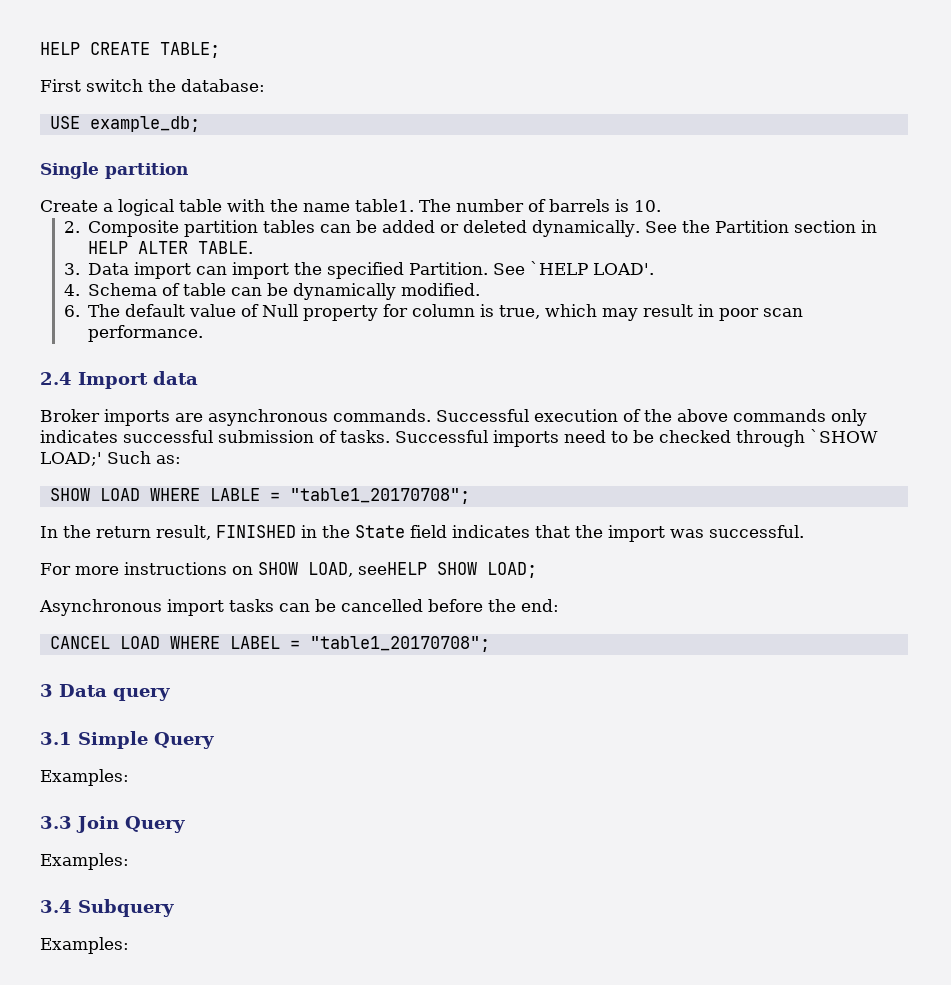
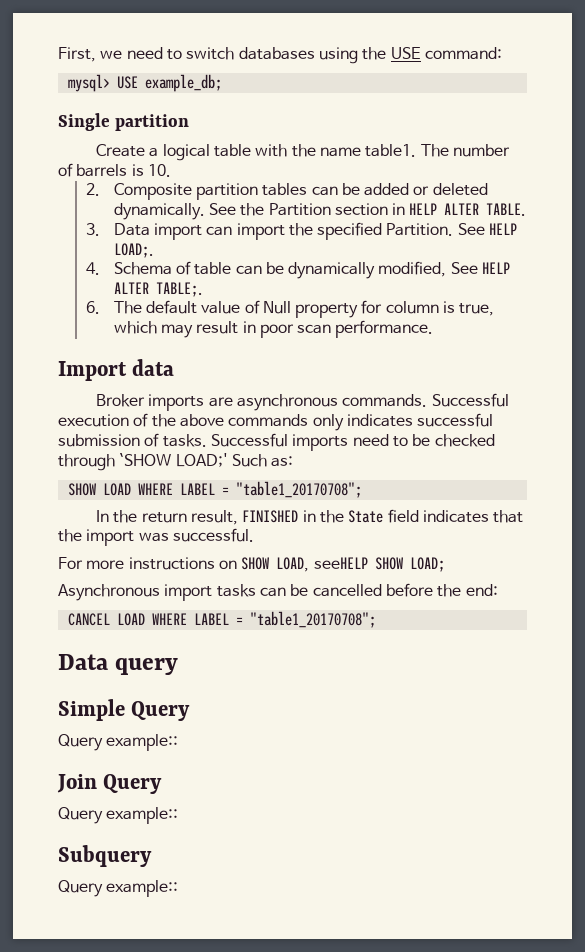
[40,42,220,58] [40,79,265,92] HELP CREATE TABLE; // First switch the database: // -> [58,47,502,64] [67,74,110,92] First, we need to switch databases using the USE command: // mysql>
[529,261,654,275] `HELP LOAD'. -> [489,223,518,235] [113,243,154,258] HELP LOAD;.
[400,283,480,296] modified. -> [378,261,511,277] [113,282,203,297] modified, See HELP ALTER TABLE;.
[40,372,72,385] 2.4 -> (434, 329) none
[209,488,260,501] LABLE -> [179,483,215,495] LABEL
[40,684,53,697] 3 -> (376, 619) none
[40,732,72,745] 3.1 -> (179, 666) none
[40,769,129,786] [40,816,72,829] Examples: // 3.3 -> [58,734,179,751] Query example:: //
[40,853,129,870] [40,900,72,913] Examples: // 3.4 -> [58,807,179,824] Query example:: //
[40,937,129,954] Examples: -> [58,880,179,897] Query example::

